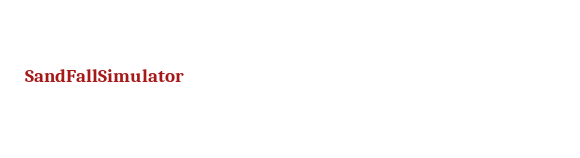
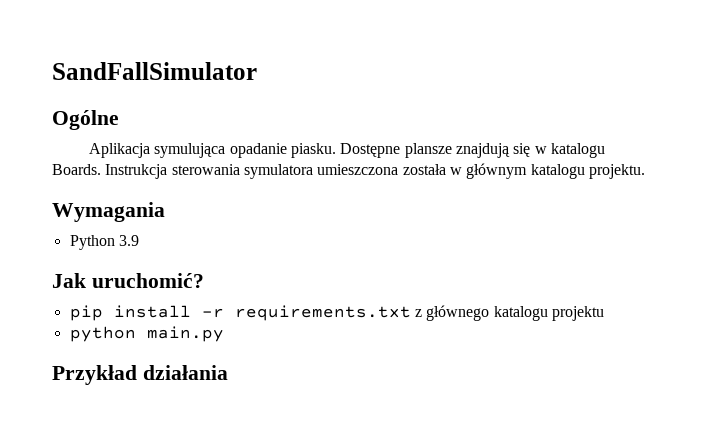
(184, 75) none -> [52,110,119,130] [89,143,606,158] [52,163,645,179] [52,202,165,222] [69,235,139,250] [52,273,204,288] [69,305,604,321] [69,326,224,342] [52,365,228,385] // Ogólne // Aplikacja symulująca opadanie piasku. Dostępne plansze znajdują się w katalogu Boards. Instrukcja sterowania symulatora umieszczona została w głównym katalogu projektu. // Wymagania // Python 3.9 // Jak uruchomić? // pip install -r requirements.txt z głównego katalogu projektu // python main.py // Przykład działania

